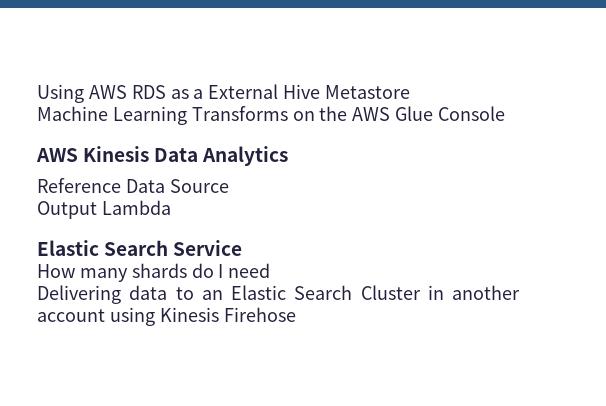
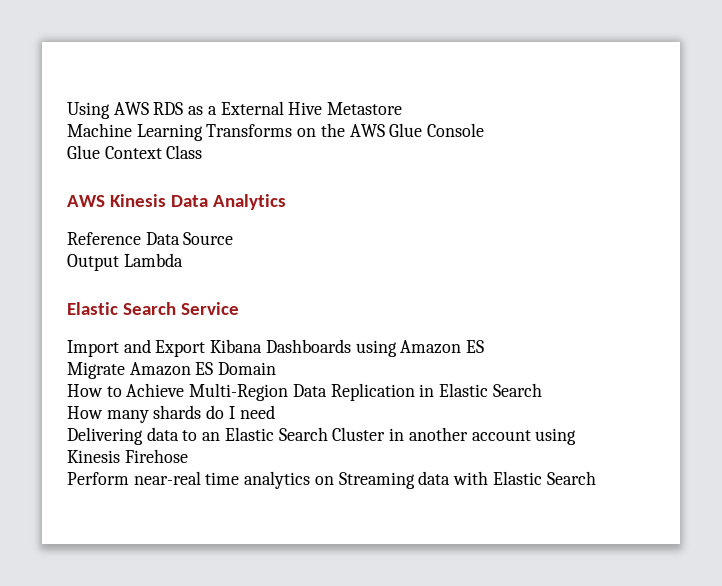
(506, 113) none -> [67,145,203,159] // Glue Context Class
(243, 248) none -> [67,339,485,357] [67,362,277,379] [67,383,542,401] // Import and Export Kibana Dashboards using Amazon ES // Migrate Amazon ES Domain // How to Achieve Multi-Region Data Replication in Elastic Search
(296, 314) none -> [67,471,596,489] // Perform near-real time analytics on Streaming data with Elastic Search

